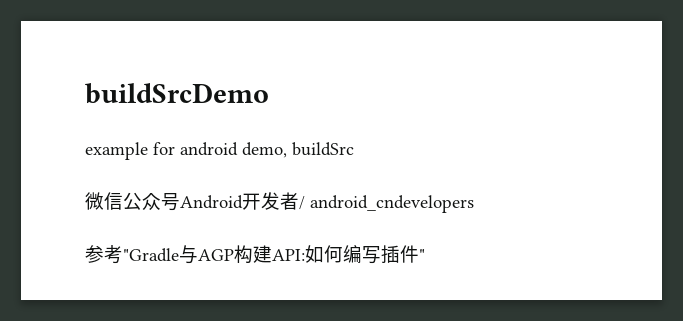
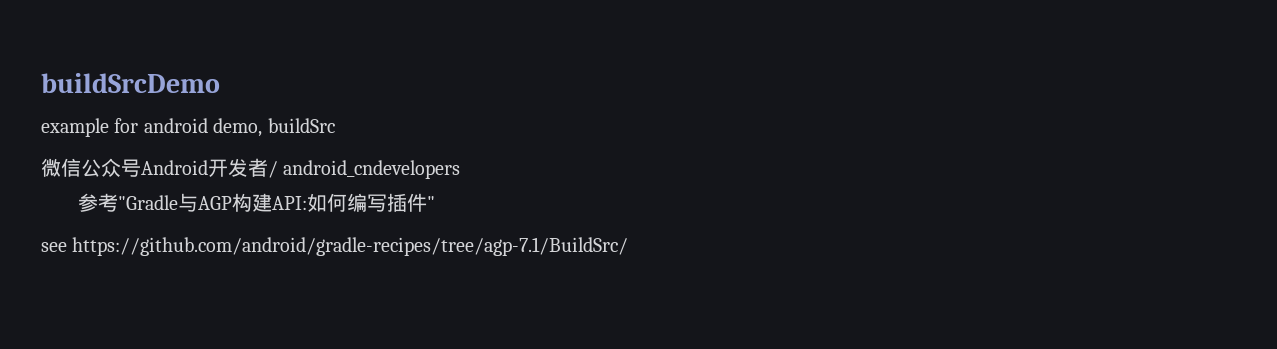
(425, 255) none -> [41,237,629,256] // see https://github.com/android/gradle-recipes/tree/agp-7.1/BuildSrc/

